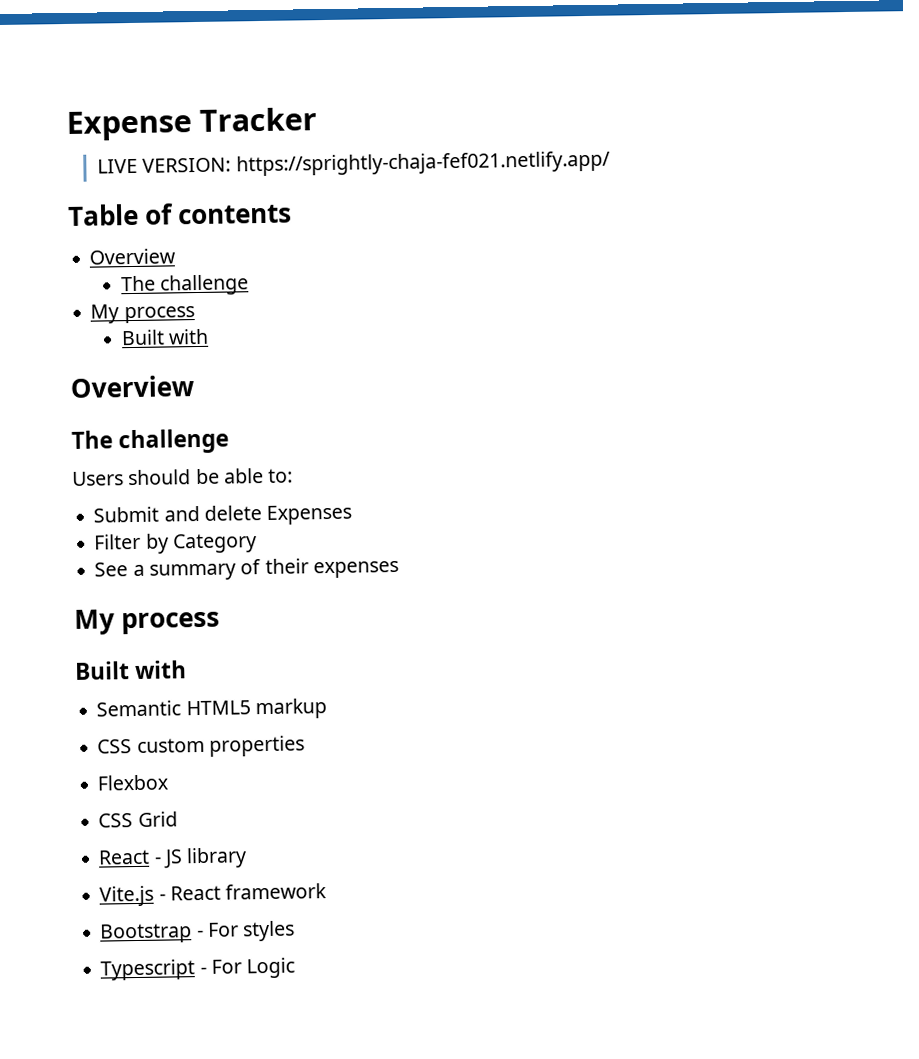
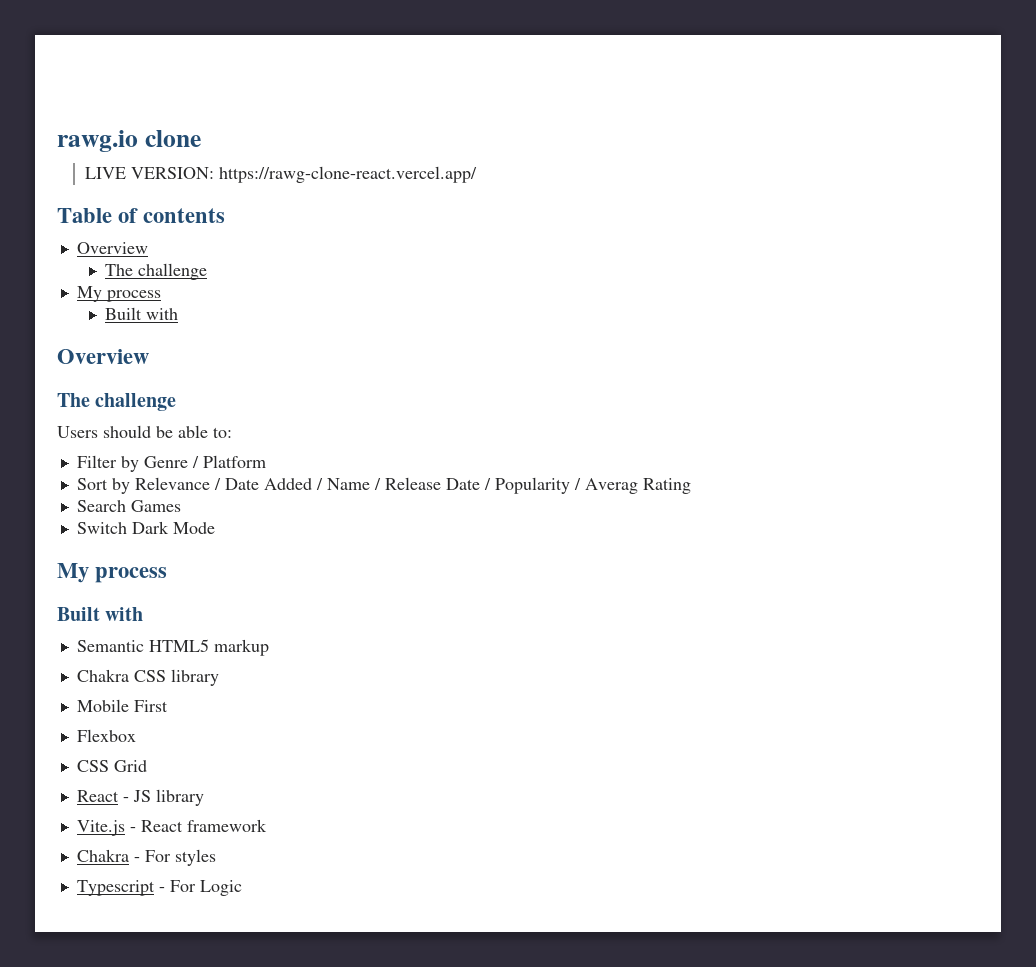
[66,107,318,141] Expense Tracker -> [57,130,201,152] rawg.io clone
[235,150,611,177] https://sprightly-chaja-fef021.netlify.app/ -> [219,166,478,183] https://rawg-clone-react.vercel.app/
[93,504,353,525] [94,533,257,554] [94,558,399,581] Submit and delete Expenses // Filter by Category // See a summary of their expenses -> [76,455,266,472] [76,477,691,494] [76,500,181,512] [76,521,215,534] Filter by Genre / Platform // Sort by Relevance / Date Added / Name / Release Date / Popularity / Averag Rating // Search Games // Switch Dark Mode
[97,735,305,757] CSS custom properties -> [76,669,219,686] [76,699,168,712] Chakra CSS library // Mobile First
[100,923,193,944] Bootstrap -> [76,849,129,862] Chakra

